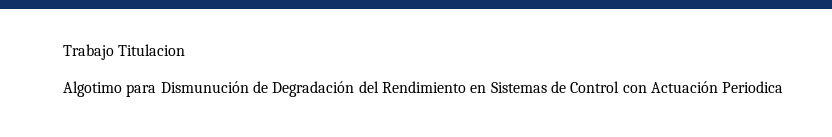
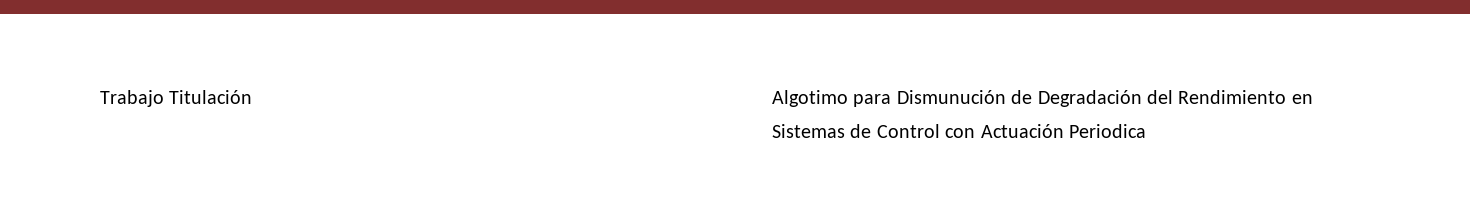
[118,44,186,56] Titulacion -> [169,90,253,104] Titulación

